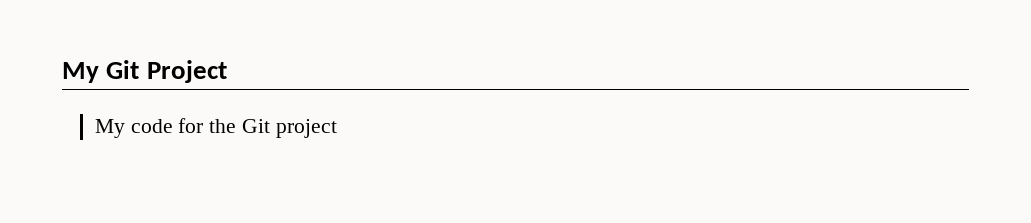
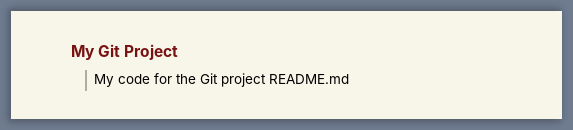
(337, 128) none -> [269,74,350,84] README.md

